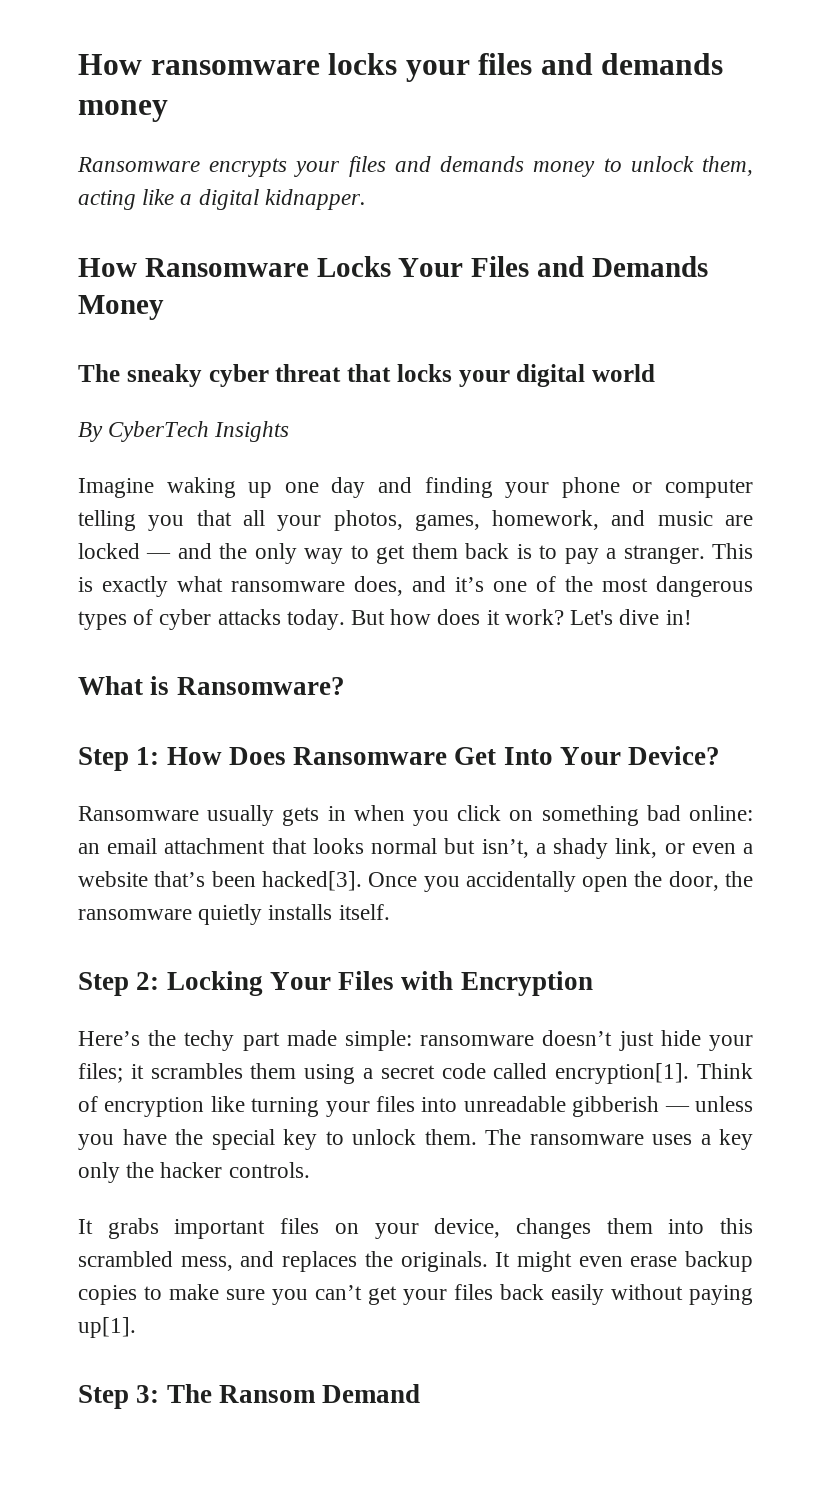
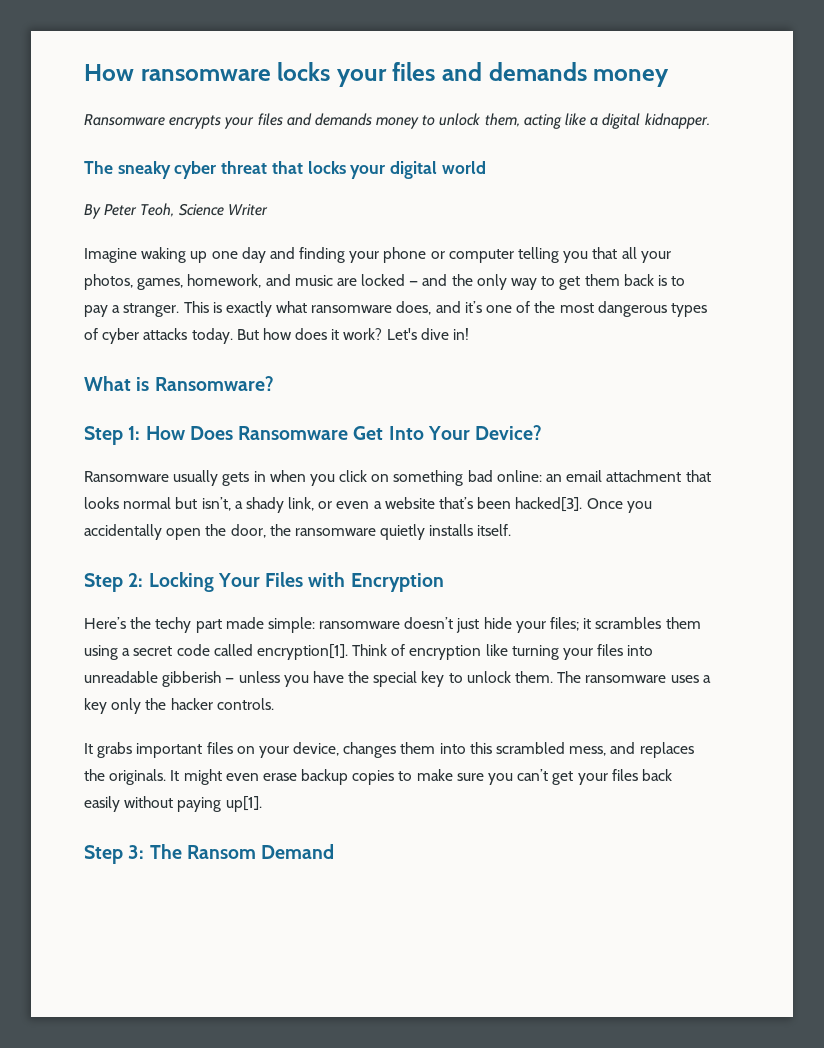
[78,256,708,277] [78,295,164,320] // How Ransomware Locks Your Files and Demands Money -> (710, 121) none
[108,421,290,442] CyberTech Insights -> [104,203,268,217] Peter Teoh, Science Writer

